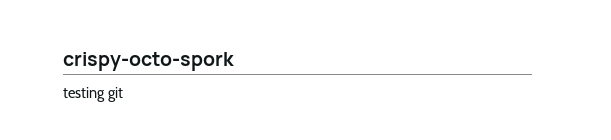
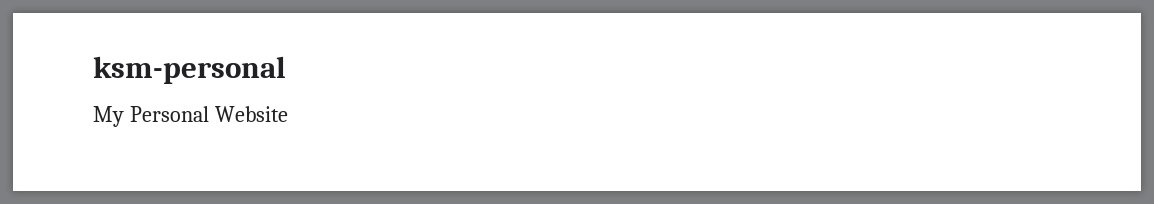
[63,52,234,71] [63,87,123,102] crispy-octo-spork // testing git -> [93,56,286,84] [93,106,288,127] ksm-personal // My Personal Website

